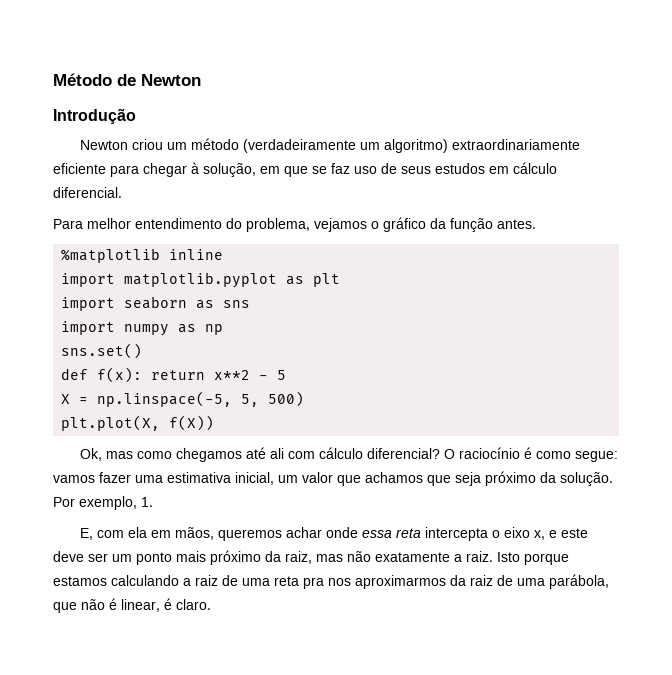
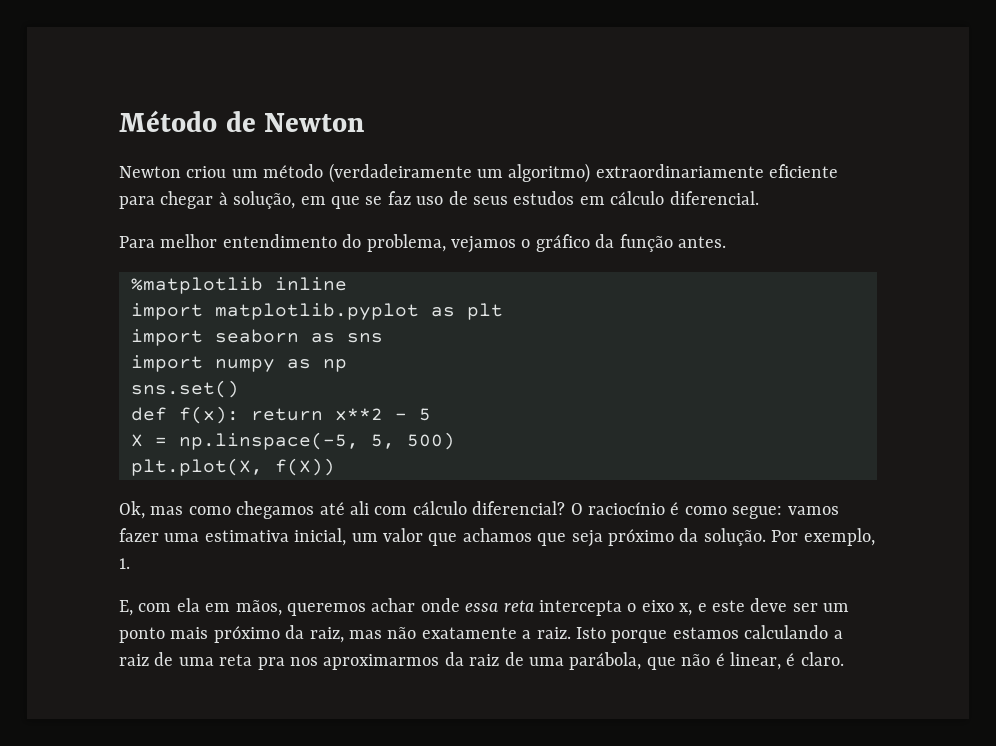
[53,108,136,124] // Introdução -> (365, 122) none

